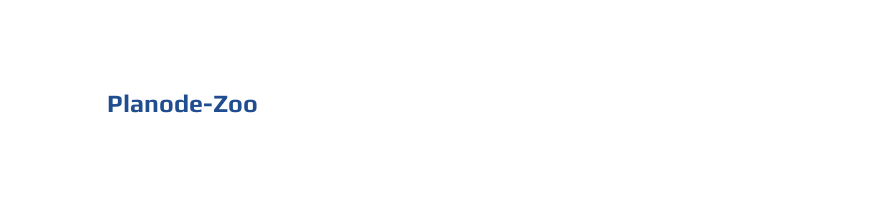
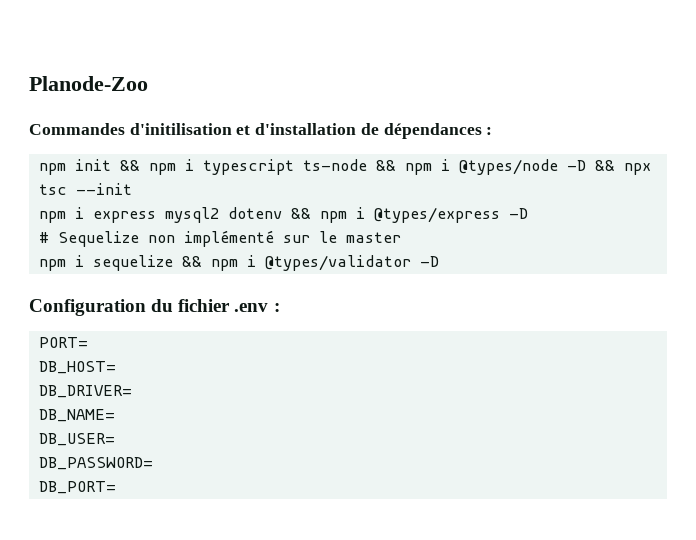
(258, 103) none -> [29,123,493,139] [38,159,651,175] [38,183,132,195] [38,207,528,223] [38,230,401,247] [38,255,439,271] [29,299,280,316] [38,337,88,348] [38,361,116,374] [38,385,132,398] [38,409,115,422] [38,433,115,446] [38,457,153,470] [38,481,116,494] // Commandes d'initilisation et d'installation de dépendances : // npm init && npm i typescript ts-node && npm i @types/node -D && npx tsc --init // npm i express mysql2 dotenv && npm i @types/express -D // # Sequelize non implémenté sur le master // npm i sequelize && npm i @types/validator -D // Configuration du fichier .env : // PORT= // DB_HOST= // DB_DRIVER= // DB_NAME= // DB_USER= // DB_PASSWORD= // DB_PORT=

